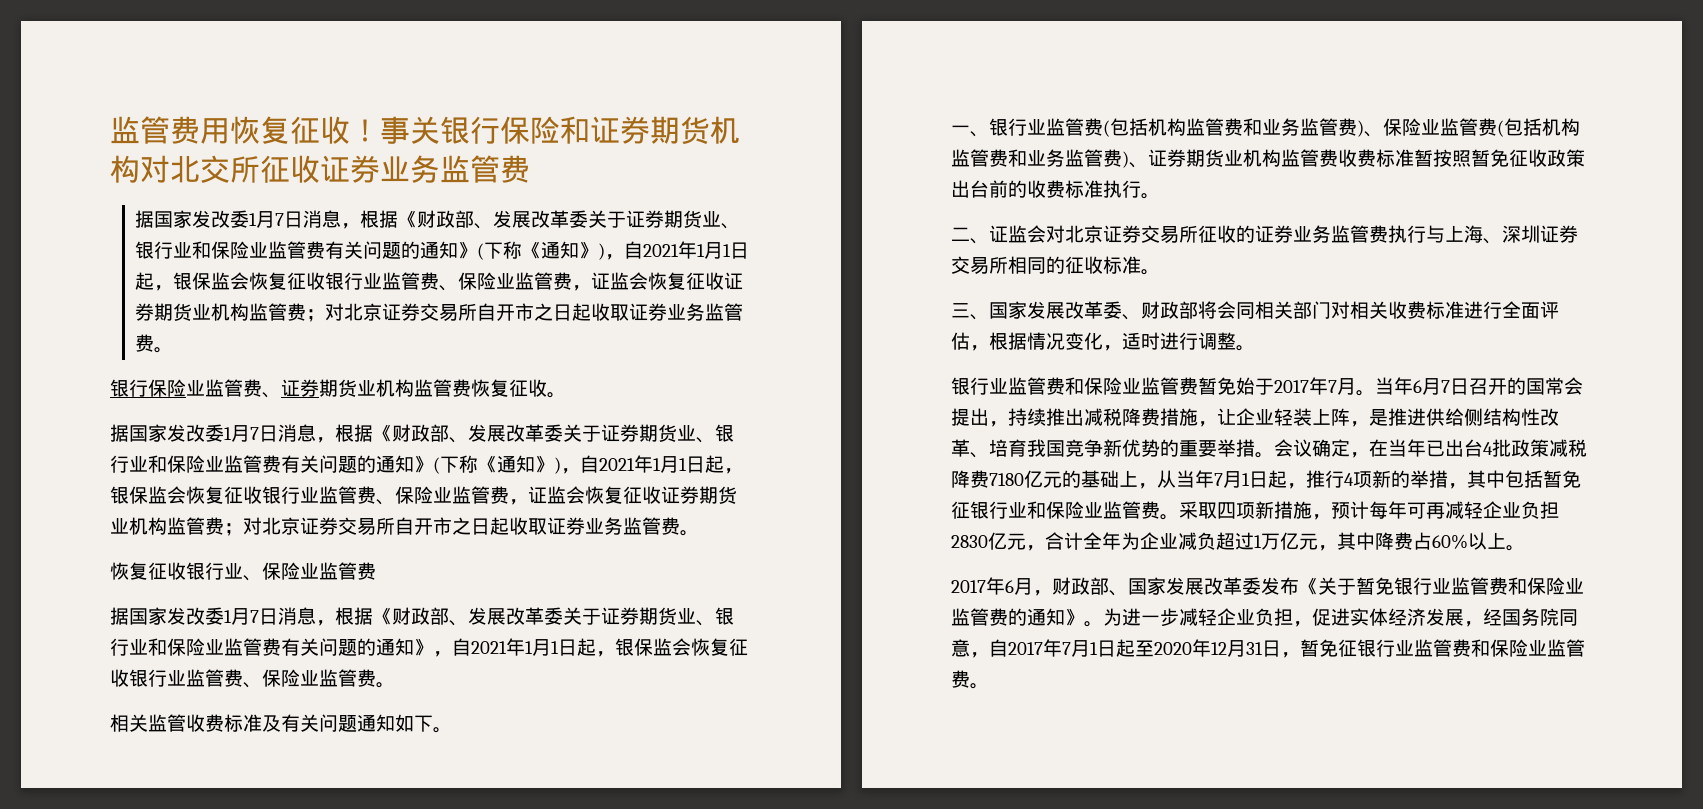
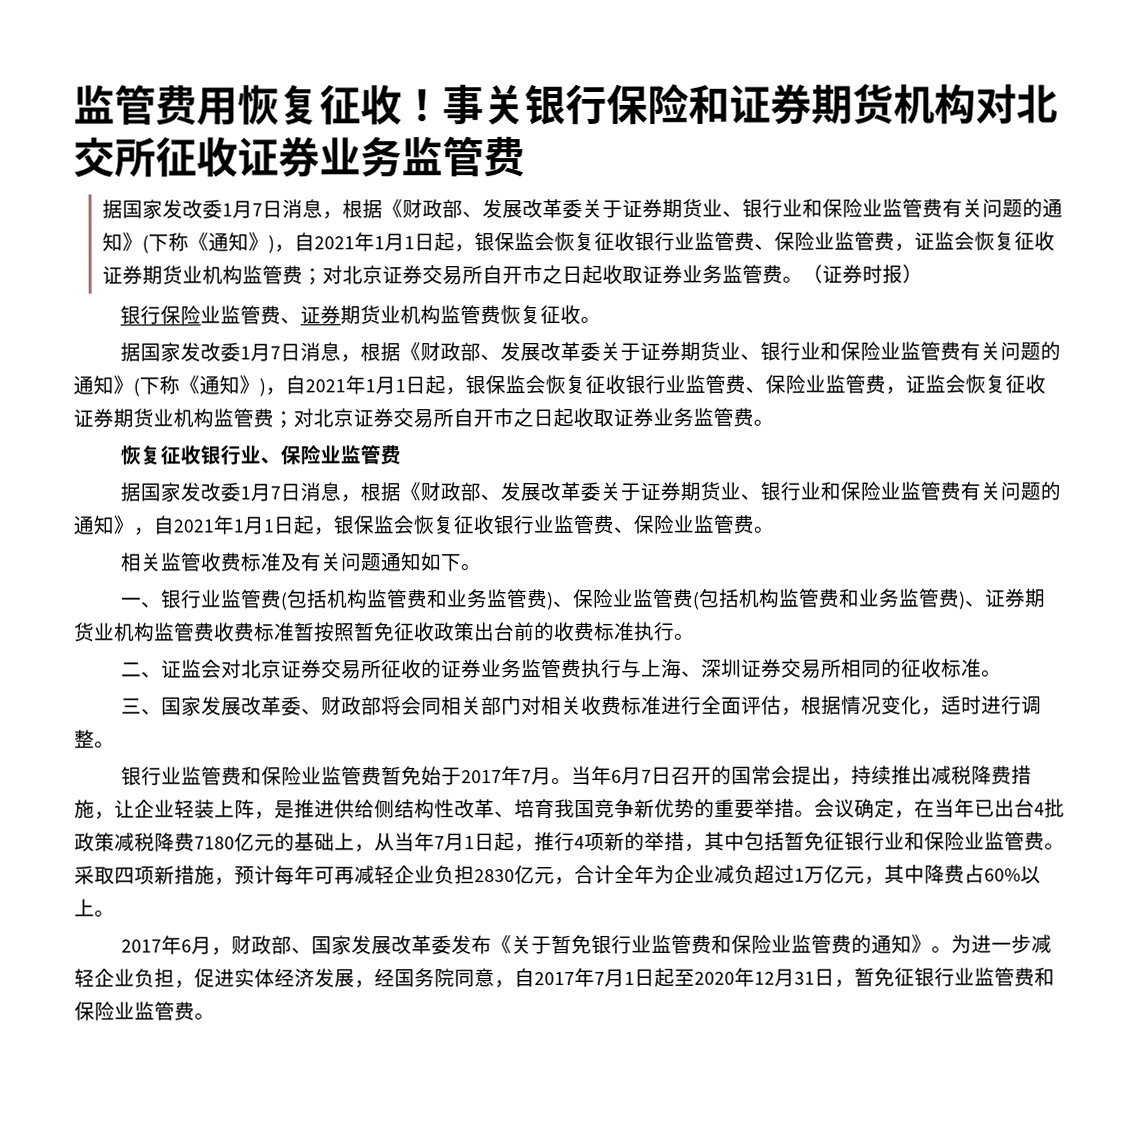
(174, 350) none -> [801,264,923,284] （证券时报）

